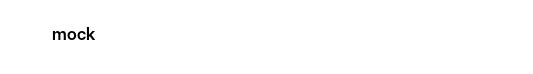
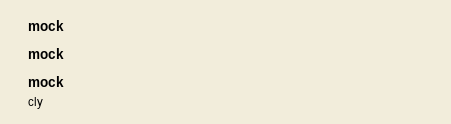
[52,27,96,40] mock -> [28,20,64,31] [28,48,64,59] [28,76,64,87] [28,97,43,109] mock // mock // mock // cly

